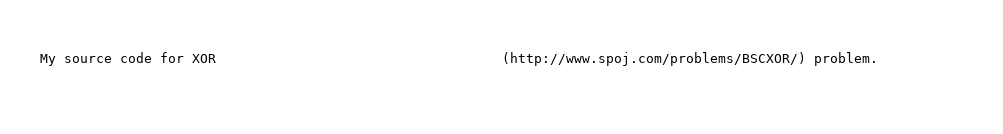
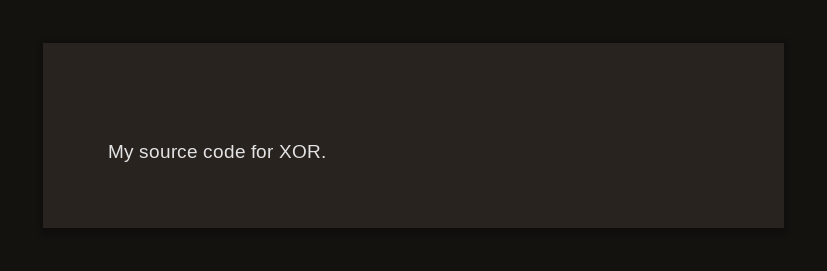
[192,52,878,66] XOR (http://www.spoj.com/problems/BSCXOR/) problem. -> [278,145,326,158] XOR.

